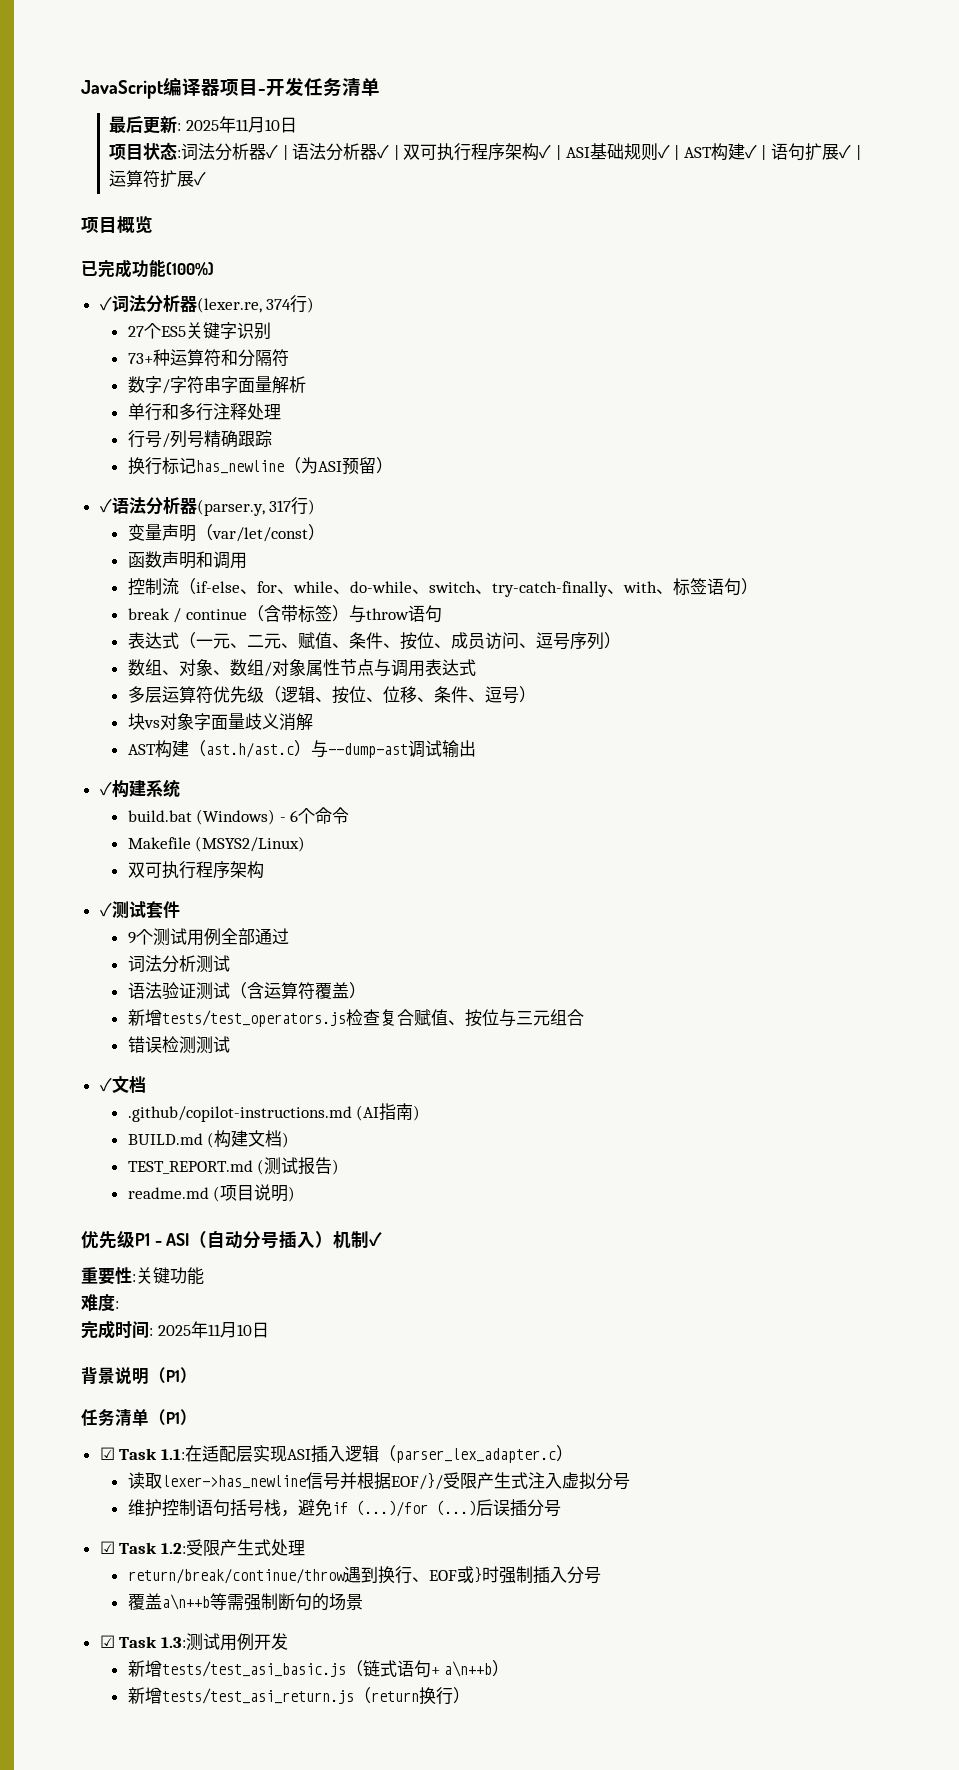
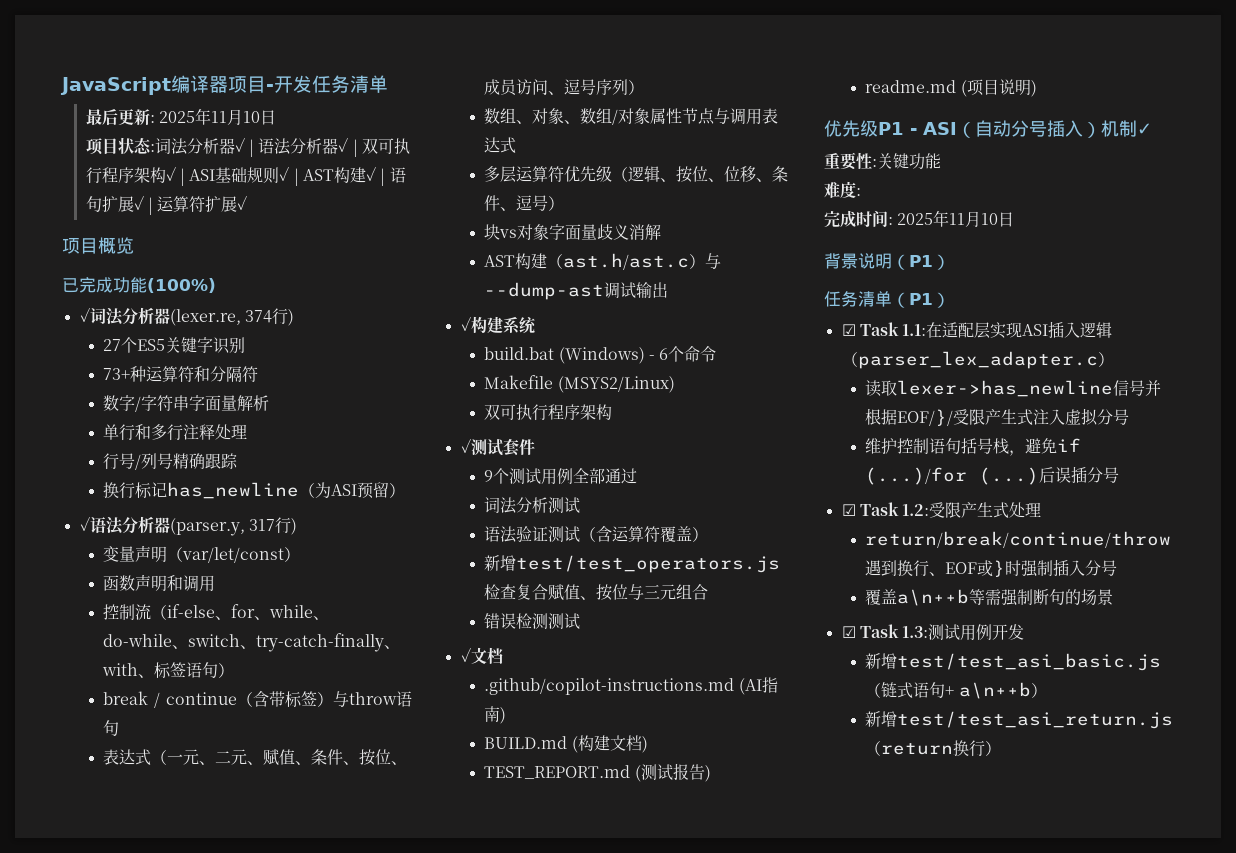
[161,1010,346,1027] tests/test_operators.js -> [516,555,781,573] test/test_operators.js
[161,1661,346,1677] tests/test_asi_basic.js -> [897,653,1162,671] test/test_asi_basic.js
[161,1688,354,1704] tests/test_asi_return.js -> [897,711,1174,729] test/test_asi_return.js

